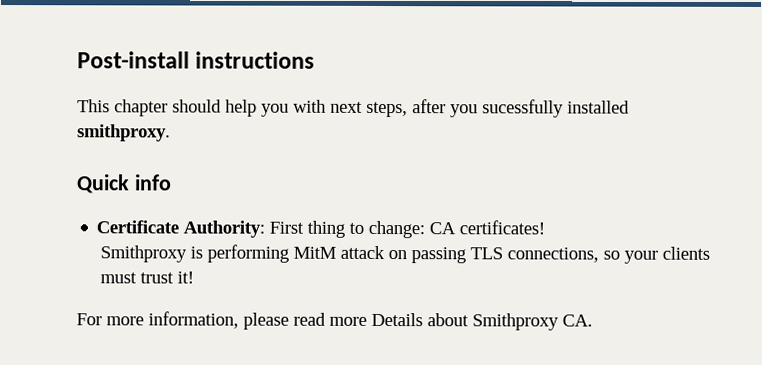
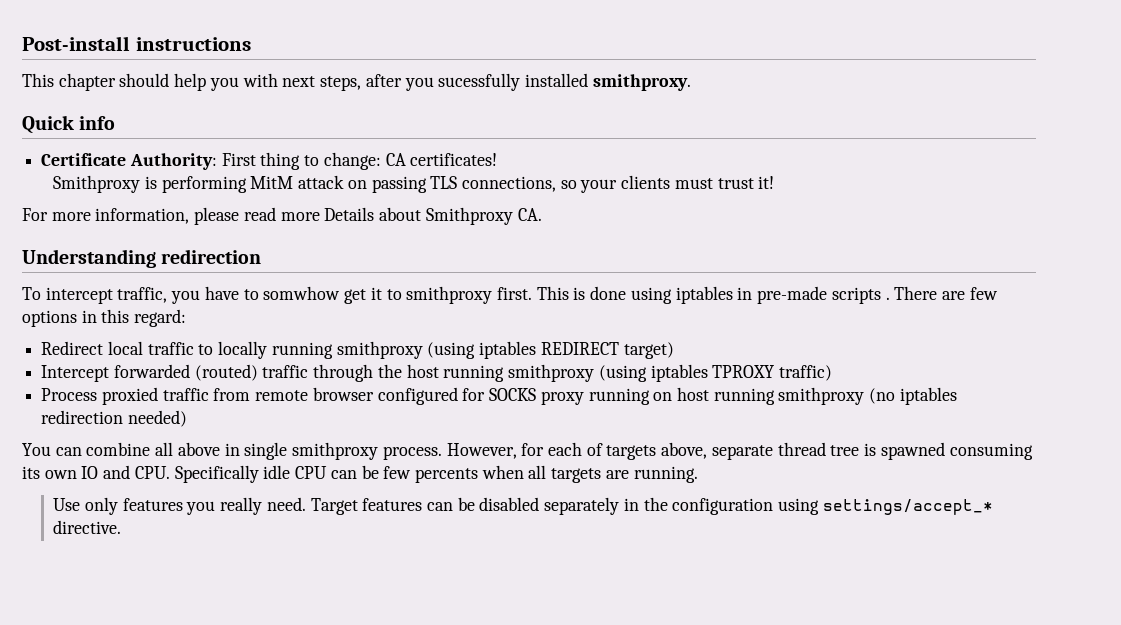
(593, 320) none -> [22,249,262,268] [22,286,998,304] [22,309,187,327] [41,341,674,359] [41,364,832,382] [41,387,957,405] [41,410,187,427] [22,442,1033,460] [22,465,698,483] [53,497,993,515] [53,520,122,534] // Understanding redirection // To intercept traffic, you have to somwhow get it to smithproxy first. This is done using iptables in pre-made scripts . There are few options in this regard: // Redirect local traffic to locally running smithproxy (using iptables REDIRECT target) // Intercept forwarded (routed) traffic through the host running smithproxy (using iptables TPROXY traffic) // Process proxied traffic from remote browser configured for SOCKS proxy running on host running smithproxy (no iptables redirection needed) // You can combine all above in single smithproxy process. However, for each of targets above, separate thread tree is spawned consuming its own IO and CPU. Specifically idle CPU can be few percents when all targets are running. // Use only features you really need. Target features can be disabled separately in the configuration using settings/accept_* directive.

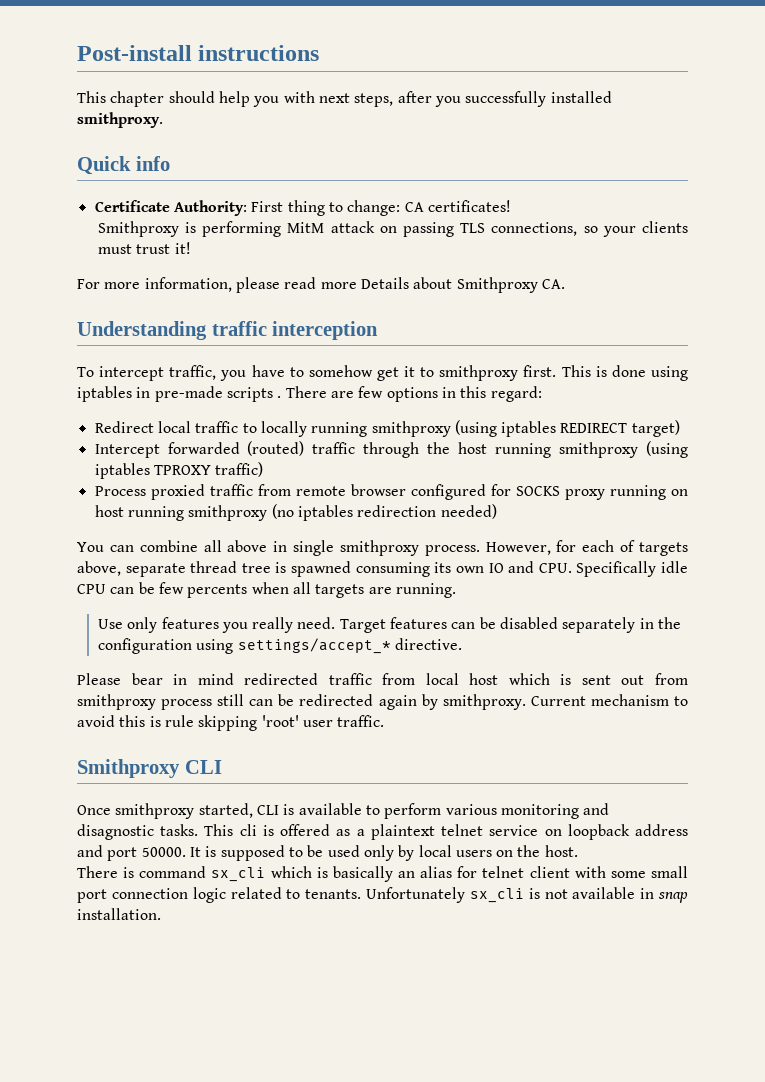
[438,73,521,91] sucessfully -> [465,91,547,107] successfully
[161,249,262,264] redirection -> [211,321,379,340] traffic interception
[263,286,341,300] somwhow -> [308,365,373,377] somehow
(122, 527) none -> [77,673,689,685] [77,694,688,710] [77,715,385,731] [77,759,222,778] [77,803,610,819] [77,824,688,840] [77,845,578,861] [77,866,688,882] [77,887,688,903] [77,908,161,920] // Please bear in mind redirected traffic from local host which is sent out from smithproxy process still can be redirected again by smithproxy. Current mechanism to avoid this is rule skipping 'root' user traffic. // Smithproxy CLI // Once smithproxy started, CLI is available to perform various monitoring and disagnostic tasks. This cli is offered as a plaintext telnet service on loopback address and port 50000. It is supposed to be used only by local users on the host. // There is command sx_cli which is basically an alias for telnet client with some small port connection logic related to tenants. Unfortunately sx_cli is not available in snap installation.

